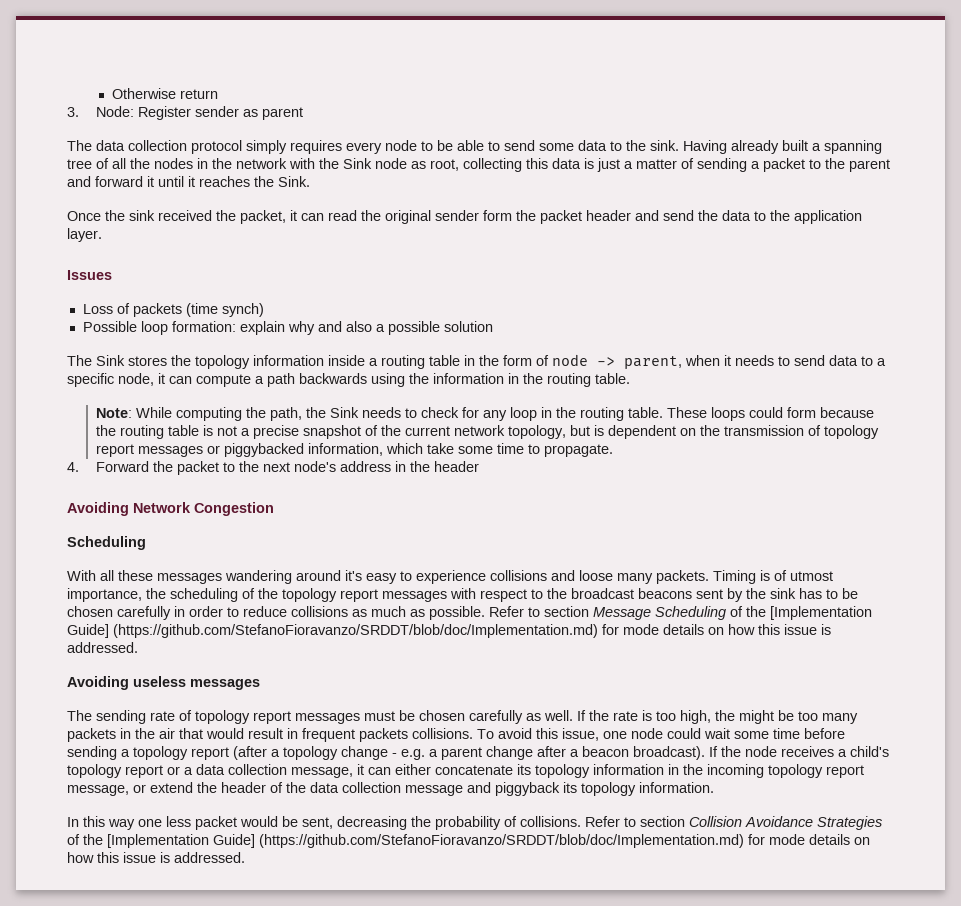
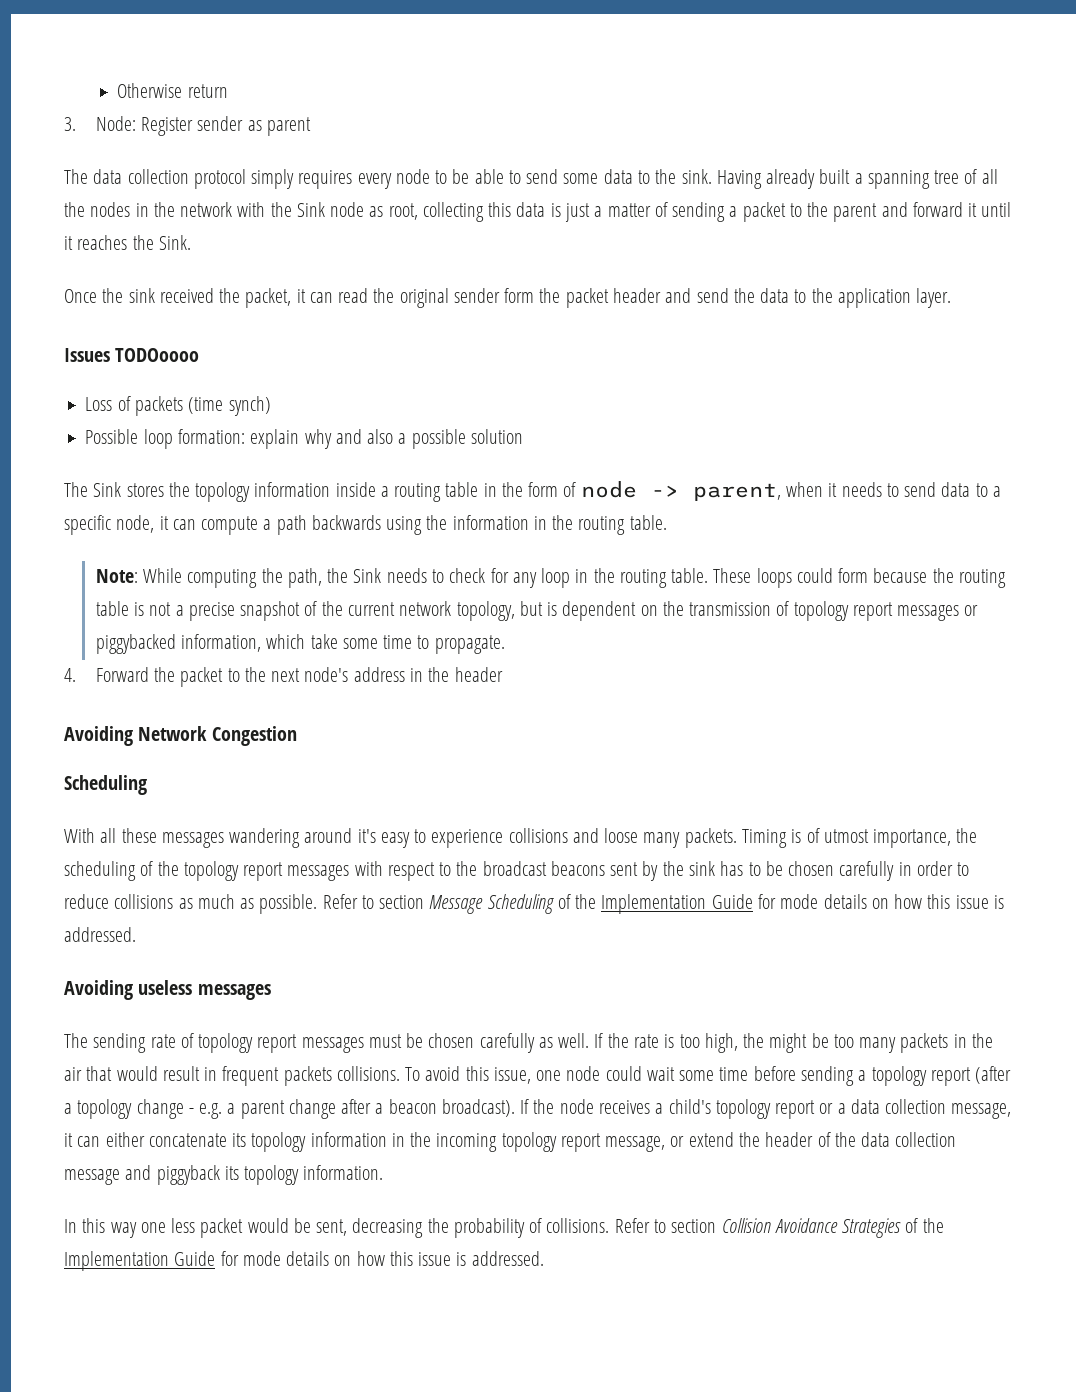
(112, 275) none -> [115,348,200,362] TODOoooo
[770,606,872,620] [67,624,598,638] [Implementation Guide] (https://github.com/StefanoFioravanzo/SRDDT/blob/doc/Implementation.md) -> [601,894,753,914] Implementation Guide
[107,834,744,848] [Implementation Guide] (https://github.com/StefanoFioravanzo/SRDDT/blob/doc/Implementation.md) -> [64,1251,216,1271] Implementation Guide

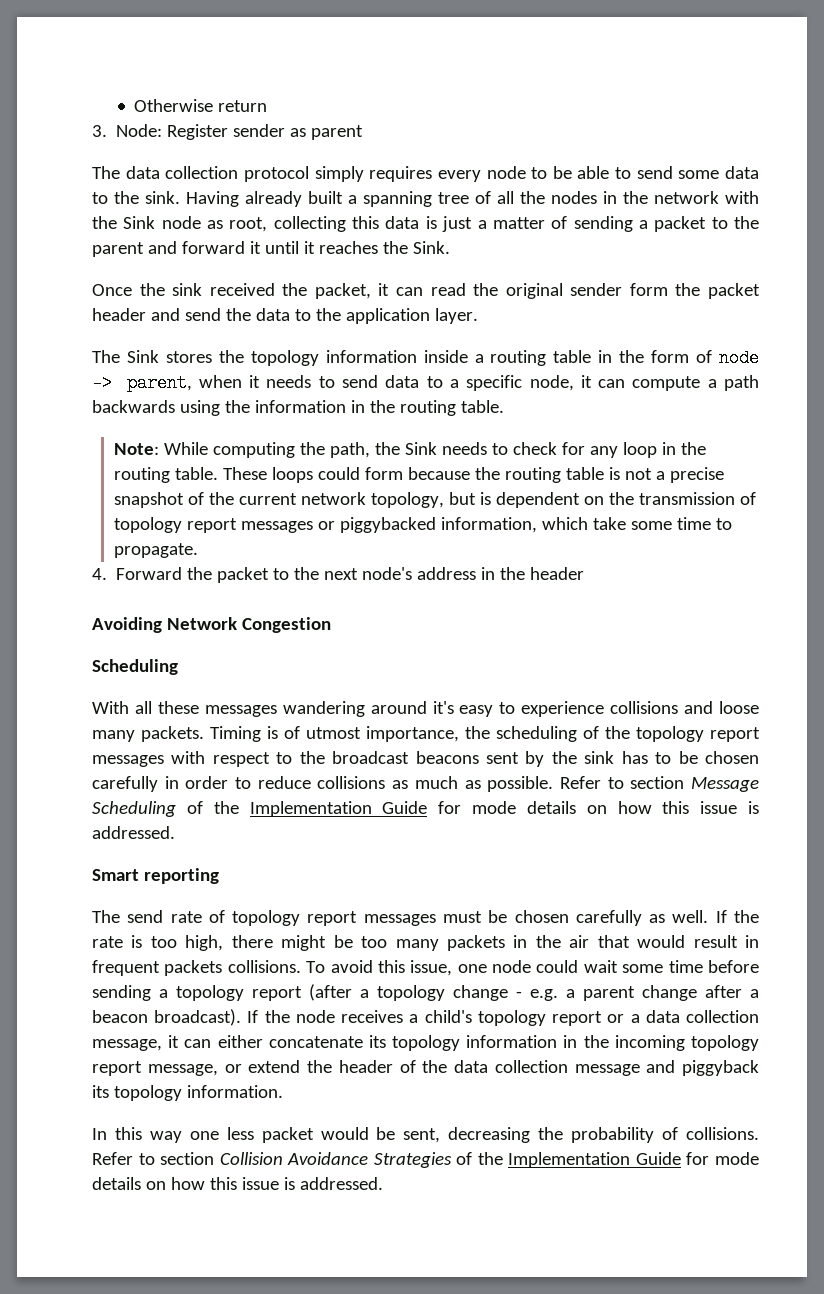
[64,348,200,362] [85,396,271,416] [85,429,523,449] // Issues TODOoooo // Loss of packets (time synch) // Possible loop formation: explain why and also a possible solution -> (478, 316) none
[64,980,271,1000] [64,1033,147,1053] Avoiding useless messages // The sending -> [92,868,219,884] [92,910,164,923] Smart reporting // The send
[743,1033,765,1048] the -> [231,935,273,948] there

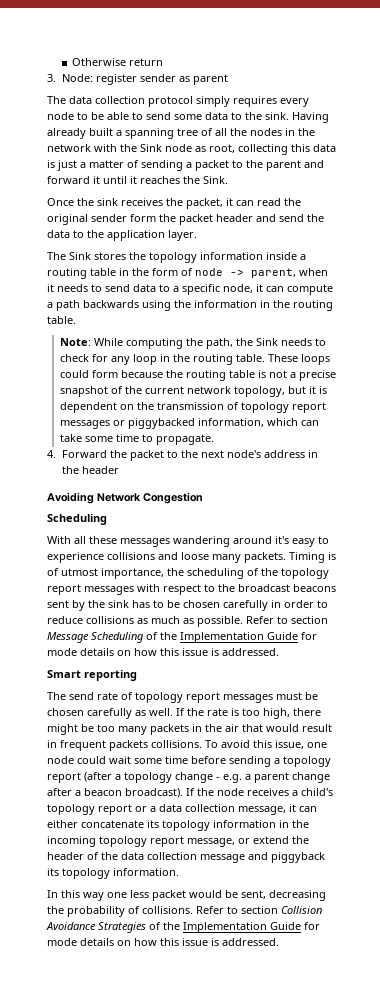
[167,124,229,140] Register -> [95,74,137,85] register
[209,283,275,296] received -> [121,198,163,206] receives
(477, 498) none -> [308,386,316,394] it
(589, 523) none -> [300,420,319,426] can

